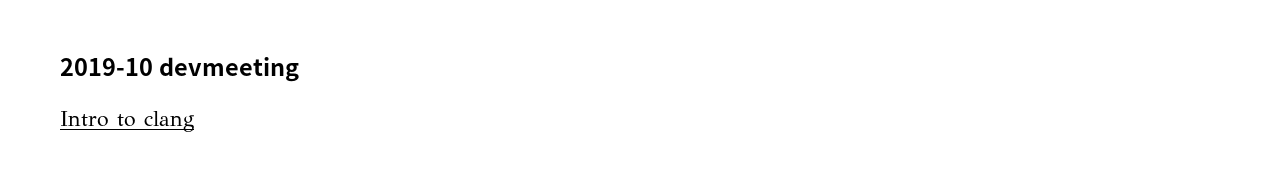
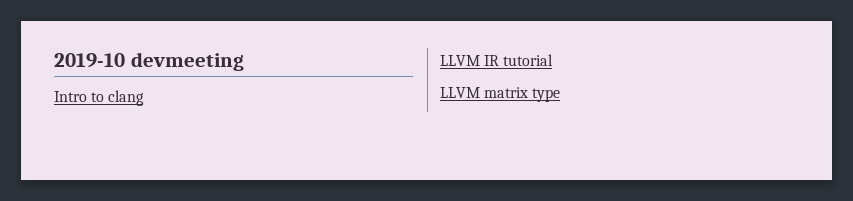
(195, 121) none -> [440,54,554,66] [440,87,561,102] // LLVM IR tutorial // LLVM matrix type

